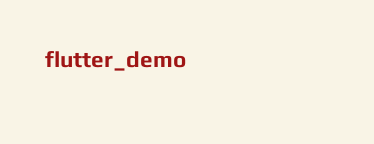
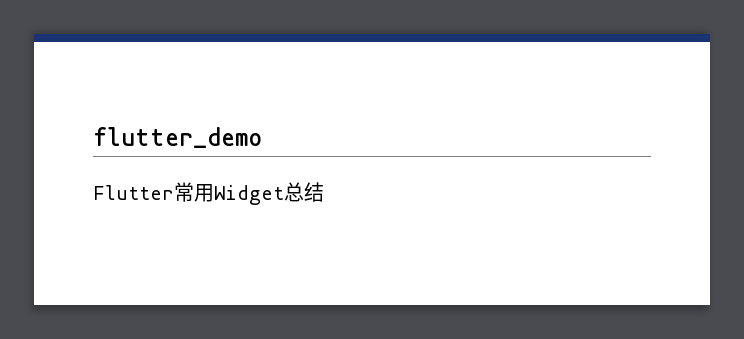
(186, 61) none -> [93,182,324,205] // Flutter常用Widget总结

